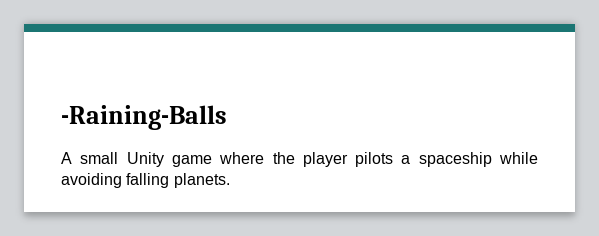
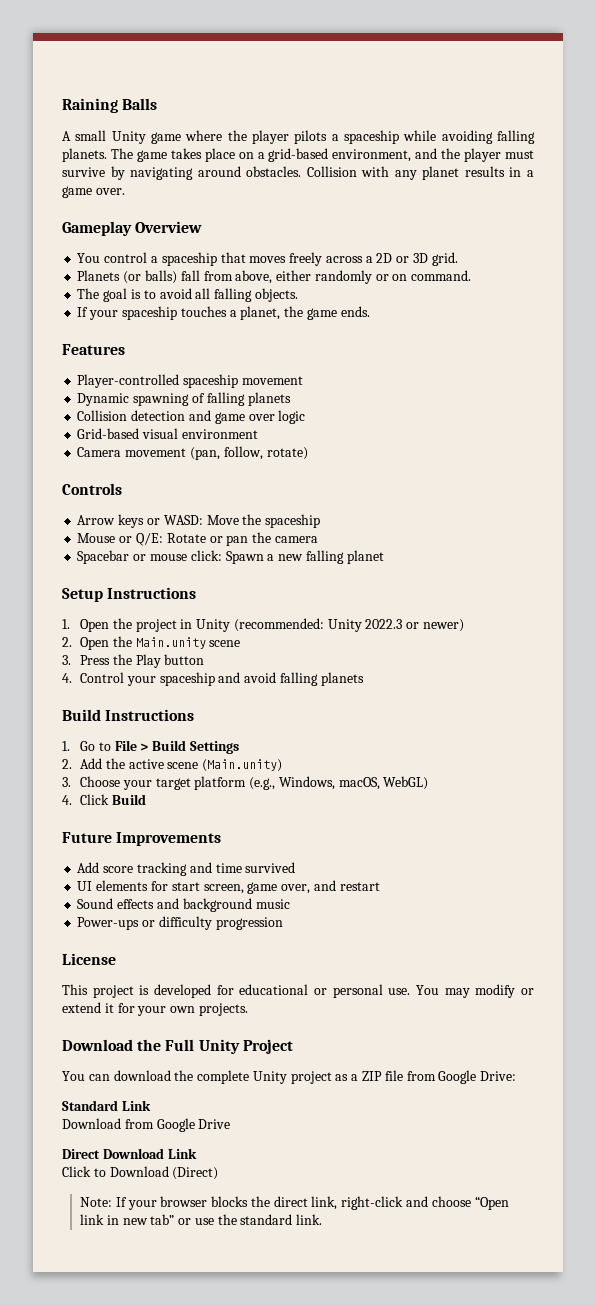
[61,105,227,130] -Raining-Balls -> [62,98,158,113] Raining Balls
(230, 180) none -> [110,148,534,162] [62,166,534,180] [62,186,125,198] [62,221,203,236] [77,252,458,266] [77,270,472,284] [77,288,298,302] [77,306,370,320] [62,344,125,355] [77,374,303,388] [77,392,291,406] [77,410,306,424] [77,428,258,439] [77,446,308,460] [62,483,122,495] [77,514,321,528] [77,532,318,546] [77,550,384,564] [62,587,197,602] [62,618,465,632] [62,636,241,650] [62,654,205,668] [62,672,364,686] [62,709,195,721] [62,740,239,754] [62,758,283,772] [62,776,429,790] [62,794,146,805] [62,832,222,846] [77,862,296,876] [77,880,380,894] [77,898,290,912] [77,916,283,930] [62,953,116,965] [62,984,535,998] [62,1002,248,1016] [62,1039,293,1054] [62,1070,517,1084] [62,1100,151,1111] [62,1118,231,1132] [62,1148,197,1159] [62,1166,219,1180] [79,1196,509,1210] [79,1214,323,1225] The game takes place on a grid-based environment, and the player must survive by navigating around obstacles. Collision with any planet results in a game over. // Gameplay Overview // You control a spaceship that moves freely across a 2D or 3D grid. // Planets (or balls) fall from above, either randomly or on command. // The goal is to avoid all falling objects. // If your spaceship touches a planet, the game ends. // Features // Player-controlled spaceship movement // Dynamic spawning of falling planets // Collision detection and game over logic // Grid-based visual environment // Camera movement (pan, follow, rotate) // Controls // Arrow keys or WASD: Move the spaceship // Mouse or Q/E: Rotate or pan the camera // Spacebar or mouse click: Spawn a new falling planet // Setup Instructions // 1. Open the project in Unity (recommended: Unity 2022.3 or newer) // 2. Open the Main.unity scene // 3. Press the Play button // 4. Control your spaceship and avoid falling planets // Build Instructions // 1. Go to File > Build Settings // 2. Add the active scene (Main.unity) // 3. Choose your target platform (e.g., Windows, macOS, WebGL) // 4. Click Build // Future Improvements // Add score tracking and time survived // UI elements for start screen, game over, and restart // Sound effects and background music // Power-ups or difficulty progression // License // This project is developed for educational or personal use. You may modify or extend it for your own projects. // Download the Full Unity Project // You can download the complete Unity project as a ZIP file from Google Drive: // Standard Link // Download from Google Drive // Direct Download Link // Click to Download (Direct) // Note: If your browser blocks the direct link, right-click and choose “Open link in new tab” or use the standard link.

